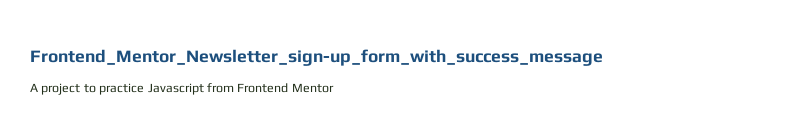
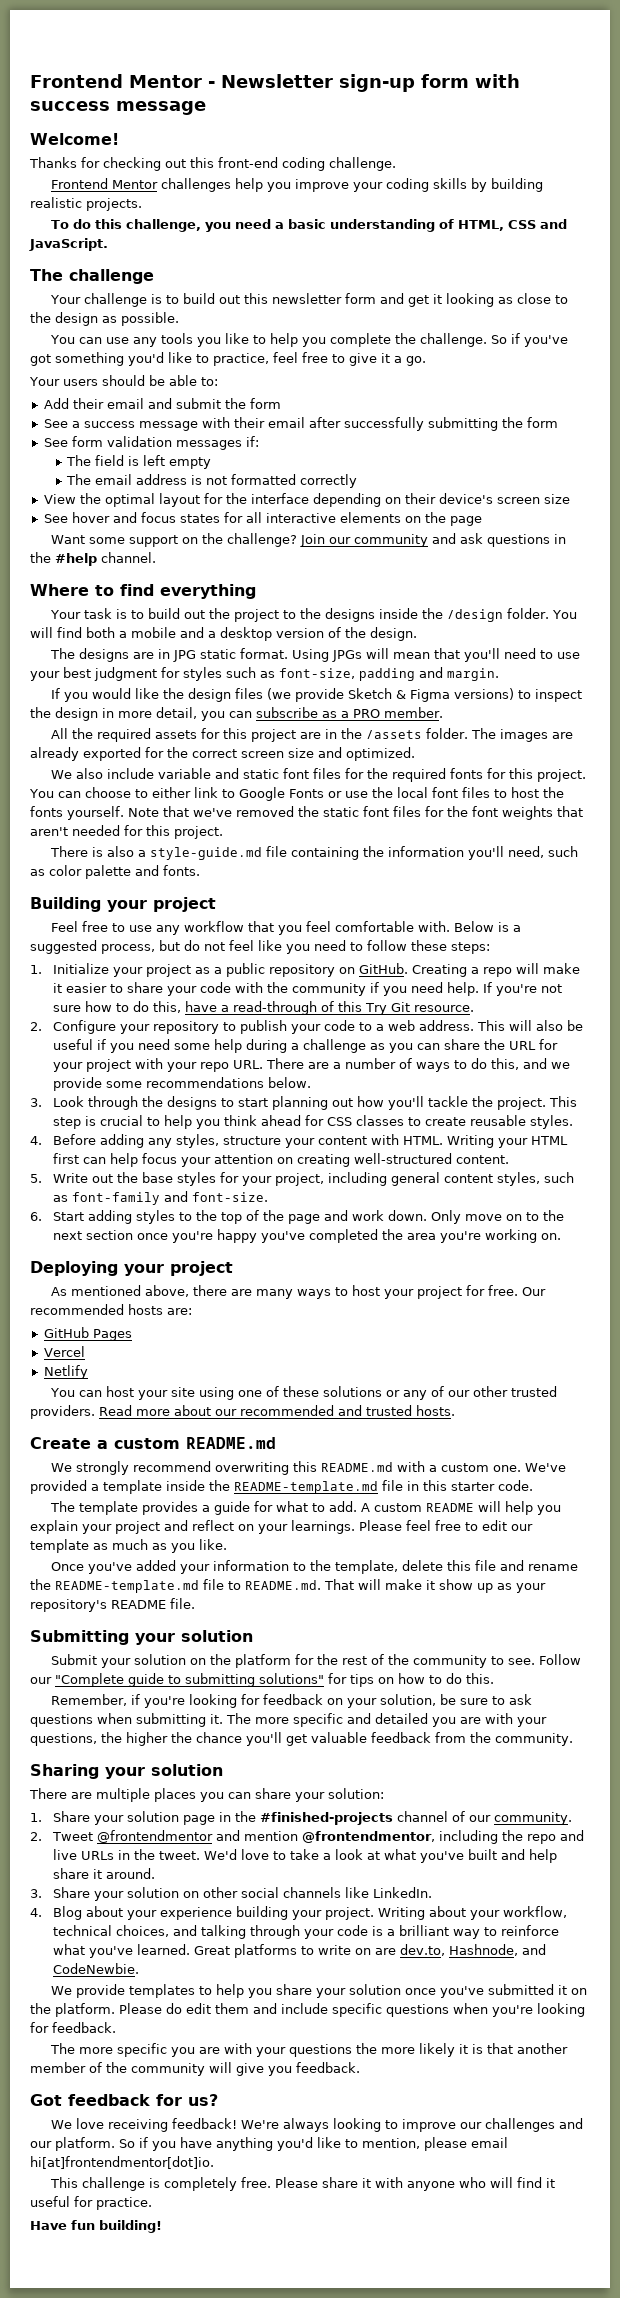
[30,49,603,66] [30,83,334,95] Frontend_Mentor_Newsletter_sign-up_form_with_success_message // A project to practice Javascript from Frontend Mentor -> [30,74,520,92] [30,101,206,115] [30,133,119,145] [29,157,396,171] [50,178,543,192] [30,197,142,211] [50,219,567,232] [29,238,108,251] [30,269,154,284] [49,293,568,307] [30,312,179,326] [49,333,568,347] [30,352,426,366] [29,375,218,386] [43,398,281,409] [43,417,558,431] [43,436,259,450] [65,455,211,469] [65,474,357,488] [43,493,570,507] [43,512,482,526] [50,533,566,547] [30,552,156,566] [30,584,256,599] [49,608,577,622] [30,627,417,641] [49,648,580,662] [30,667,499,681] [50,688,582,702] [30,707,443,721] [50,728,573,742] [30,747,415,761] [50,768,586,782] [29,787,564,801] [30,806,583,820] [30,825,223,839] [49,846,578,860] [30,865,200,879] [30,897,216,912] [50,921,521,935] [30,940,490,954] [30,963,581,977] [53,982,563,996] [53,1001,475,1015] [30,1020,584,1034] [53,1039,559,1053] [53,1058,571,1072] [53,1077,312,1091] [30,1096,578,1110] [53,1115,574,1129] [30,1134,569,1148] [53,1153,510,1167] [30,1172,575,1186] [53,1191,269,1205] [30,1210,565,1224] [53,1229,562,1243] [30,1261,233,1276] [50,1285,546,1299] [30,1304,192,1315] [43,1327,132,1341] [43,1346,85,1357] [43,1365,88,1379] [49,1386,557,1400] [30,1405,455,1419] [30,1437,276,1449] [50,1461,566,1475] [30,1480,533,1494] [49,1501,561,1515] [30,1520,533,1534] [30,1539,227,1553] [50,1560,578,1574] [30,1579,546,1593] [30,1598,195,1612] [30,1630,253,1645] [50,1654,581,1668] [30,1673,494,1687] [50,1694,532,1708] [30,1713,547,1727] [30,1732,573,1746] [30,1764,223,1779] [29,1788,384,1802] [30,1811,573,1825] [30,1830,585,1844] [53,1849,558,1863] [53,1868,156,1879] [30,1887,433,1901] [30,1906,568,1920] [53,1925,560,1939] [53,1944,547,1958] [53,1963,140,1974] [50,1984,587,1998] [30,2003,585,2017] [30,2022,116,2033] [49,2043,568,2057] [30,2062,360,2076] [30,2094,218,2106] [50,2118,583,2132] [30,2137,508,2151] [30,2156,214,2169] [49,2177,555,2191] [30,2196,152,2210] [30,2220,162,2233] Frontend Mentor - Newsletter sign-up form with success message // Welcome! // Thanks for checking out this front-end coding challenge. // Frontend Mentor challenges help you improve your coding skills by building realistic projects. // To do this challenge, you need a basic understanding of HTML, CSS and JavaScript. // The challenge // Your challenge is to build out this newsletter form and get it looking as close to the design as possible. // You can use any tools you like to help you complete the challenge. So if you've got something you'd like to practice, feel free to give it a go. // Your users should be able to: // Add their email and submit the form // See a success message with their email after successfully submitting the form // See form validation messages if: // The field is left empty // The email address is not formatted correctly // View the optimal layout for the interface depending on their device's screen size // See hover and focus states for all interactive elements on the page // Want some support on the challenge? Join our community and ask questions in the #help channel. // Where to find everything // Your task is to build out the project to the designs inside the /design folder. You will find both a mobile and a desktop version of the design. // The designs are in JPG static format. Using JPGs will mean that you'll need to use your best judgment for styles such as font-size, padding and margin. // If you would like the design files (we provide Sketch & Figma versions) to inspect the design in more detail, you can subscribe as a PRO member. // All the required assets for this project are in the /assets folder. The images are already exported for the correct screen size and optimized. // We also include variable and static font files for the required fonts for this project. You can choose to either link to Google Fonts or use the local font files to host the fonts yourself. Note that we've removed the static font files for the font weights that aren't needed for this project. // There is also a style-guide.md file containing the information you'll need, such as color palette and fonts. // Building your project // Feel free to use any workflow that you feel comfortable with. Below is a suggested process, but do not feel like you need to follow these steps: // 1. Initialize your project as a public repository on GitHub. Creating a repo will make it easier to share your code with the community if you need help. If you're not sure how to do this, have a read-through of this Try Git resource. // 2. Configure your repository to publish your code to a web address. This will also be useful if you need some help during a challenge as you can share the URL for your project with your repo URL. There are a number of ways to do this, and we provide some recommendations below. // 3. Look through the designs to start planning out how you'll tackle the project. This step is crucial to help you think ahead for CSS classes to create reusable styles. // 4. Before adding any styles, structure your content with HTML. Writing your HTML first can help focus your attention on creating well-structured content. // 5. Write out the base styles for your project, including general content styles, such as font-family and font-size. // 6. Start adding styles to the top of the page and work down. Only move on to the next section once you're happy you've completed the area you're working on. // Deploying your project // As mentioned above, there are many ways to host your project for free. Our recommended hosts are: // GitHub Pages // Vercel // Netlify // You can host your site using one of these solutions or any of our other trusted providers. Read more about our recommended and trusted hosts. // Create a custom README.md // We strongly recommend overwriting this README.md with a custom one. We've provided a template inside the README-template.md file in this starter code. // The template provides a guide for what to add. A custom README will help you explain your project and reflect on your learnings. Please feel free to edit our template as much as you like. // Once you've added your information to the template, delete this file and rename the README-template.md file to README.md. That will make it show up as your repository's README file. // Submitting your solution // Submit your solution on the platform for the rest of the community to see. Follow our "Complete guide to submitting solutions" for tips on how to do this. // Remember, if you're looking for feedback on your solution, be sure to ask questions when submitting it. The more specific and detailed you are with your questions, the higher the chance you'll get valuable feedback from the community. // Sharing your solution // There are multiple places you can share your solution: // 1. Share your solution page in the #finished-projects channel of our community. // 2. Tweet @frontendmentor and mention @frontendmentor, including the repo and live URLs in the tweet. We'd love to take a look at what you've built and help share it around. // 3. Share your solution on other social channels like LinkedIn. // 4. Blog about your experience building your project. Writing about your workflow, technical choices, and talking through your code is a brilliant way to reinforce what you've learned. Great platforms to write on are dev.to, Hashnode, and CodeNewbie. // We provide templates to help you share your solution once you've submitted it on the platform. Please do edit them and include specific questions when you're looking for feedback. // The more specific you are with your questions the more likely it is that another member of the community will give you feedback. // Got feedback for us? // We love receiving feedback! We're always looking to improve our challenges and our platform. So if you have anything you'd like to mention, please email hi[at]frontendmentor[dot]io. // This challenge is completely free. Please share it with anyone who will find it useful for practice. // Have fun building!

